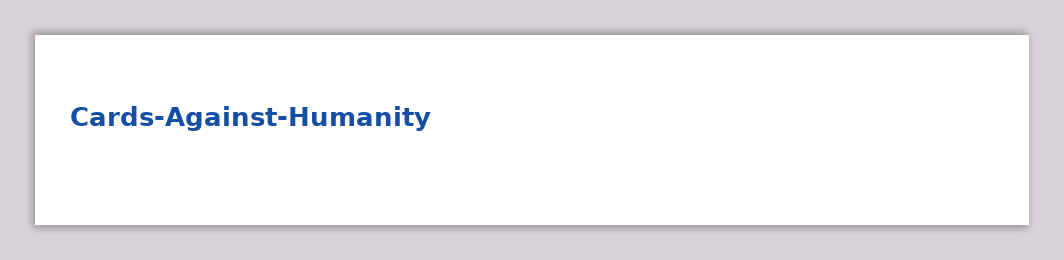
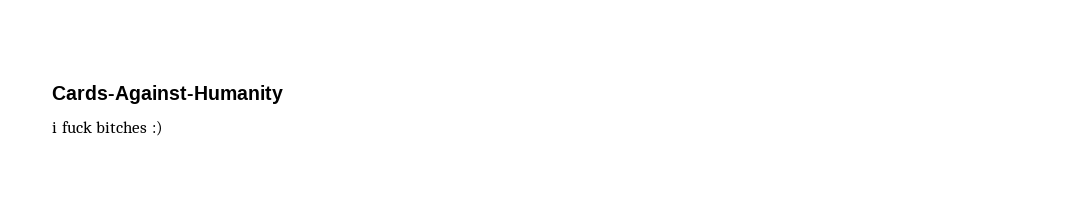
(431, 118) none -> [52,120,163,136] // i fuck bitches :)

